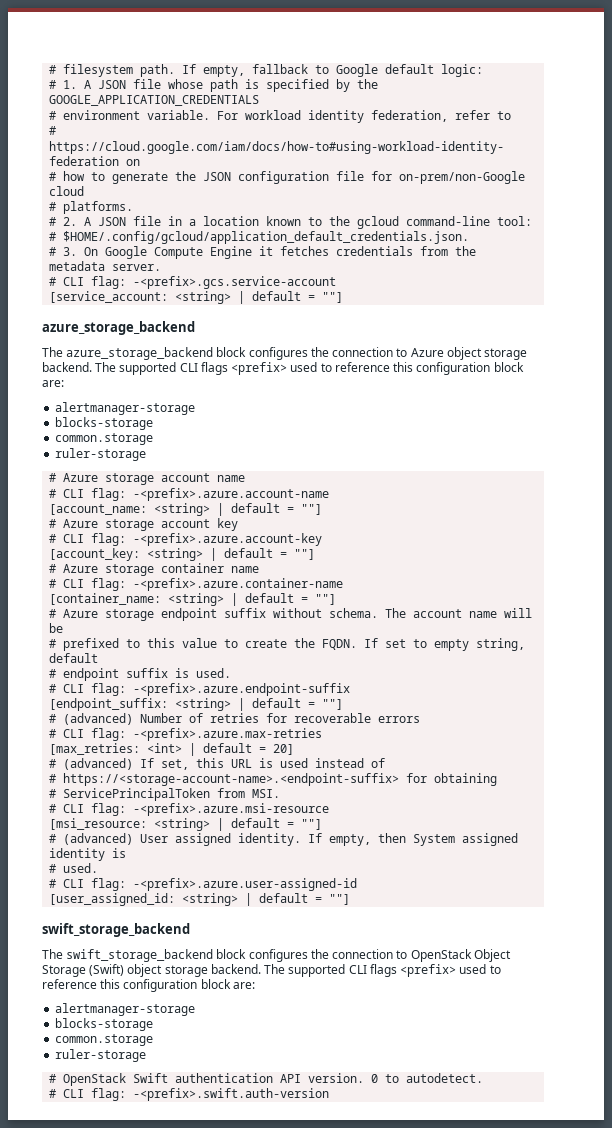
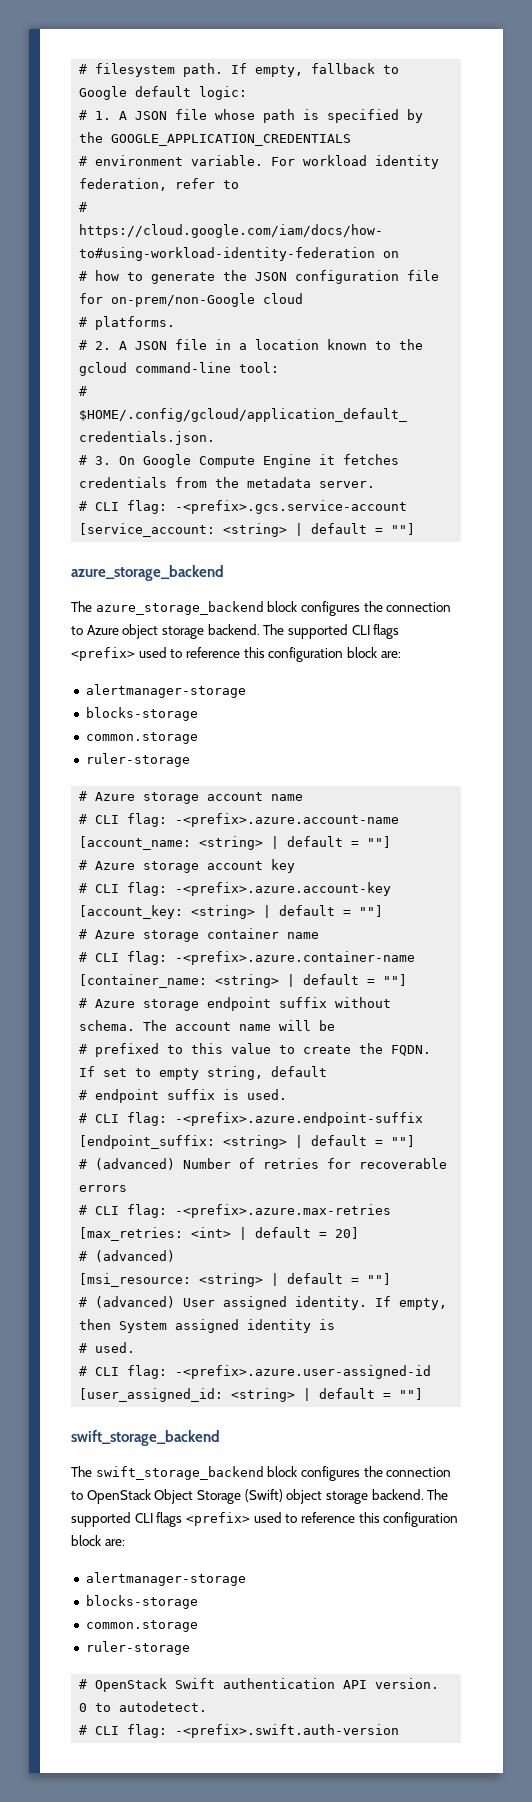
[140,758,386,770] [49,773,498,786] [49,788,281,801] [49,803,330,816] If set, this URL is used instead of // # https://<storage-account-name>.<endpoint-suffix> for obtaining // # ServicePrincipalToken from MSI. // # CLI flag: -<prefix>.azure.msi-resource -> (176, 1256) none

